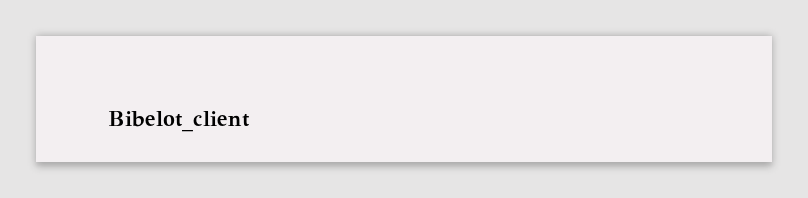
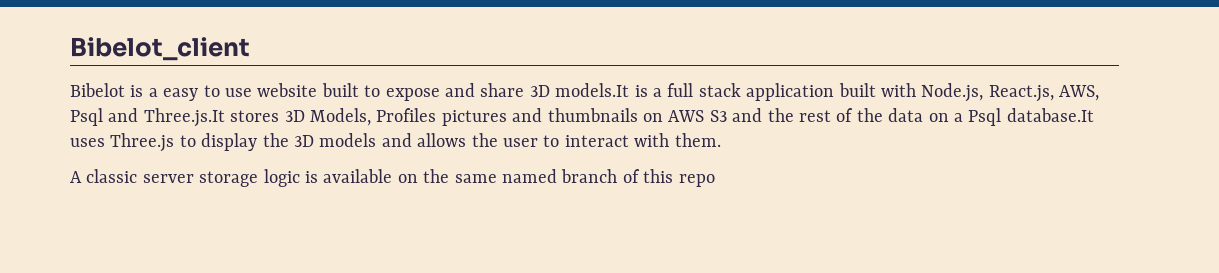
(250, 121) none -> [70,83,1100,102] [70,108,1094,127] [70,133,721,152] [70,169,715,187] // Bibelot is a easy to use website built to expose and share 3D models.It is a full stack application built with Node.js, React.js, AWS, Psql and Three.js.It stores 3D Models, Profiles pictures and thumbnails on AWS S3 and the rest of the data on a Psql database.It uses Three.js to display the 3D models and allows the user to interact with them. // A classic server storage logic is available on the same named branch of this repo

